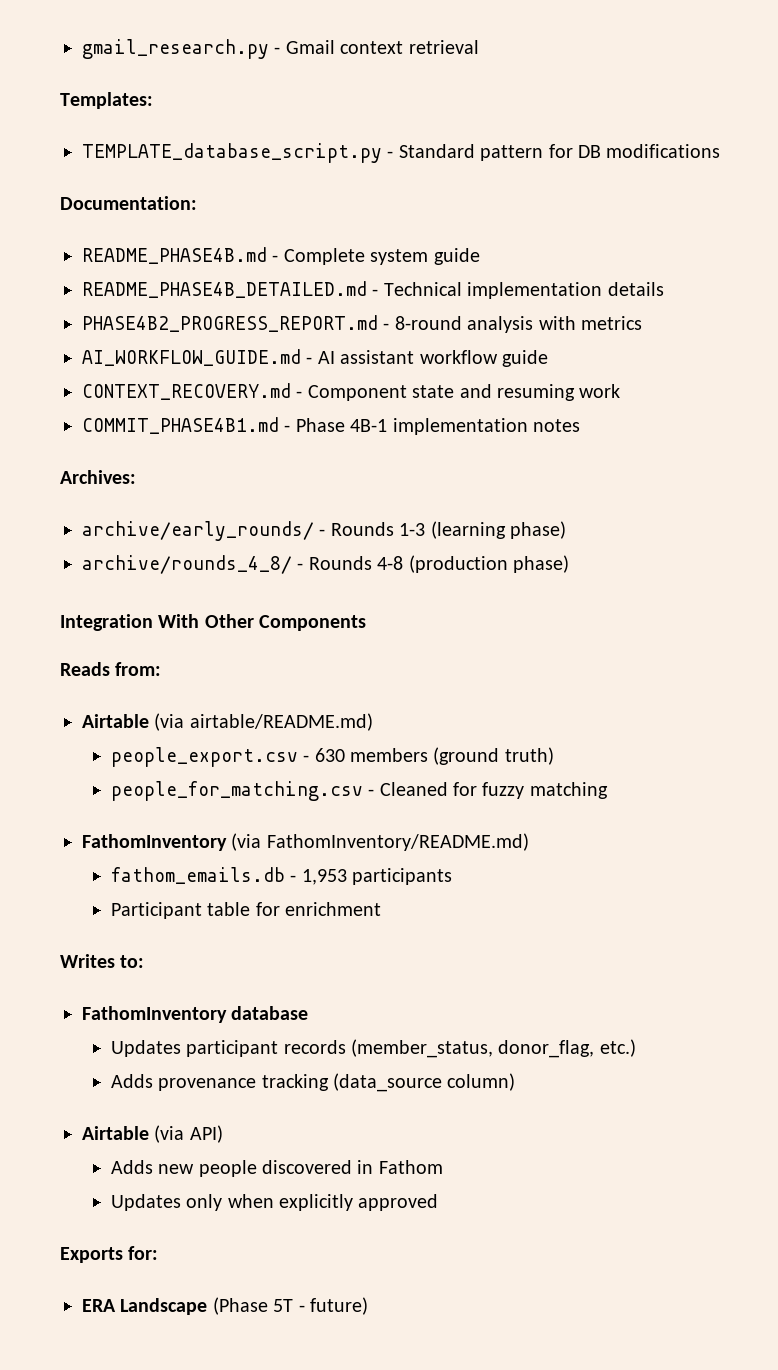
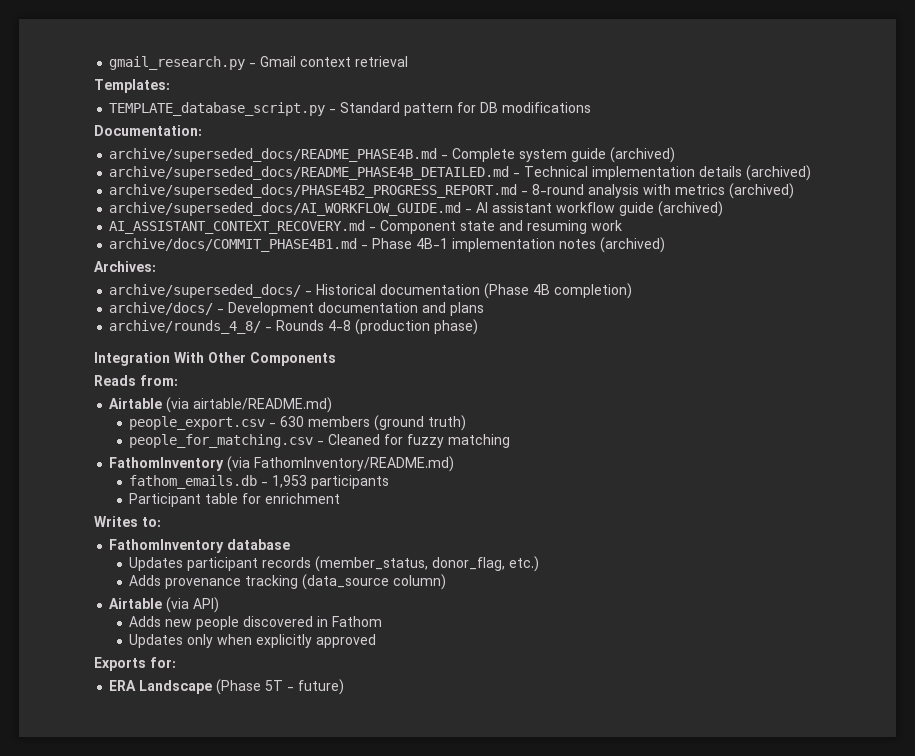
[82,247,267,264] README_PHASE4B.md -> [109,148,438,162] archive/superseded_docs/README_PHASE4B.md
[82,281,367,298] // README_PHASE4B_DETAILED.md -> [610,147,676,163] [109,166,510,180] (archived) // archive/superseded_docs/README_PHASE4B_DETAILED.md
[82,315,378,332] // PHASE4B2_PROGRESS_REPORT.md -> [746,165,812,181] [109,184,518,198] (archived) // archive/superseded_docs/PHASE4B2_PROGRESS_REPORT.md
[82,349,301,366] // AI_WORKFLOW_GUIDE.md -> [729,183,795,199] [109,202,462,216] (archived) // archive/superseded_docs/AI_WORKFLOW_GUIDE.md
[82,383,291,400] // CONTEXT_RECOVERY.md -> [658,201,724,217] [109,220,366,234] (archived) // AI_ASSISTANT_CONTEXT_RECOVERY.md
[82,417,279,434] COMMIT_PHASE4B1.md -> [109,238,358,252] archive/docs/COMMIT_PHASE4B1.md
(580, 425) none -> [600,237,666,253] (archived)
[82,521,566,541] archive/early_rounds/ - Rounds 1-3 (learning phase) -> [109,283,633,299] [109,302,485,316] archive/superseded_docs/ - Historical documentation (Phase 4B completion) // archive/docs/ - Development documentation and plans

